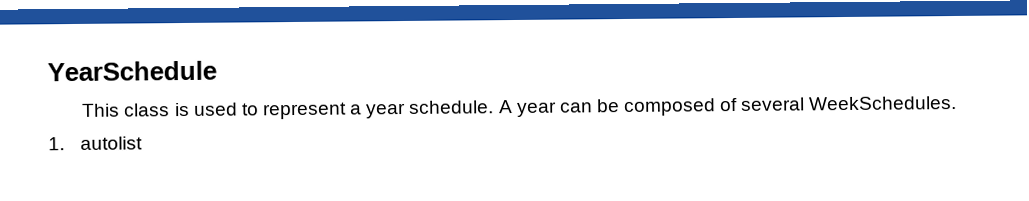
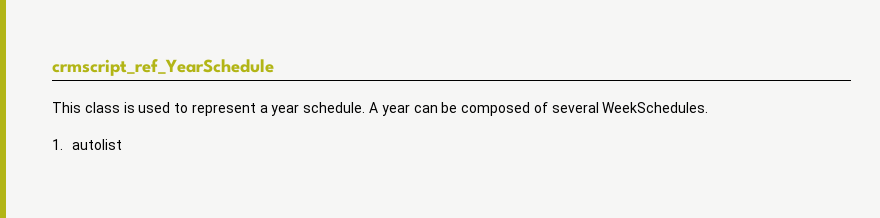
[47,60,217,82] YearSchedule -> [52,59,274,76] crmscript_ref_YearSchedule

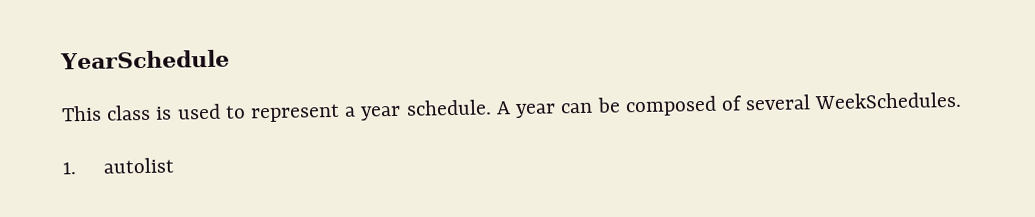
[52,59,274,76] crmscript_ref_YearSchedule -> [60,49,230,70] YearSchedule

